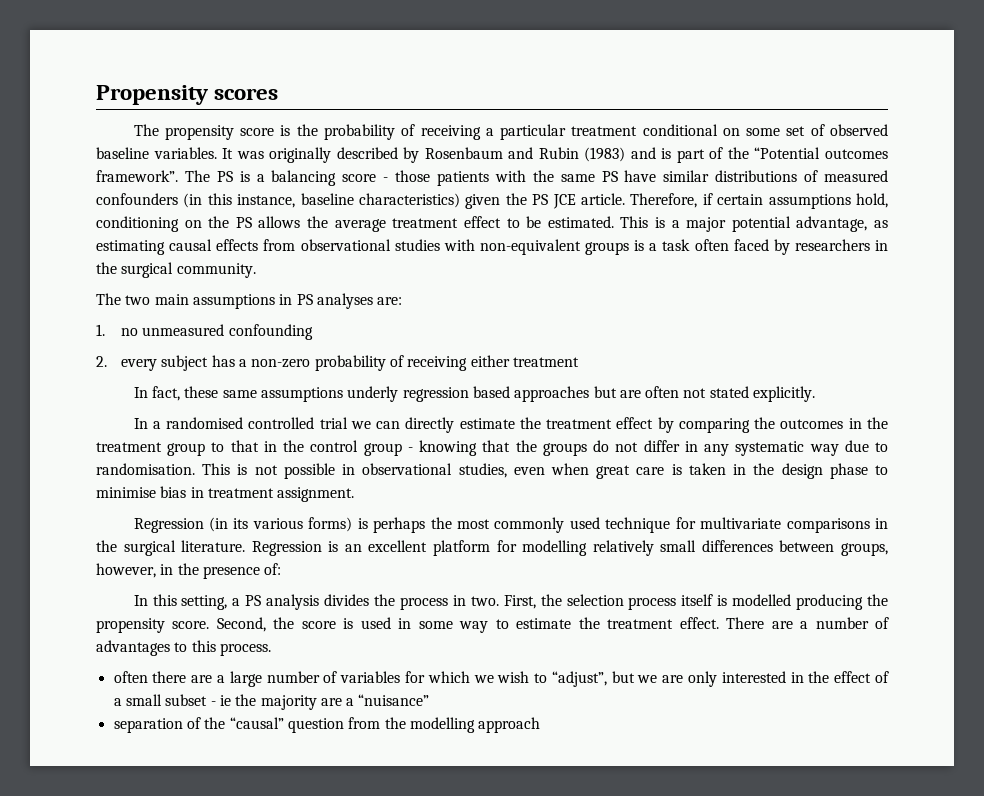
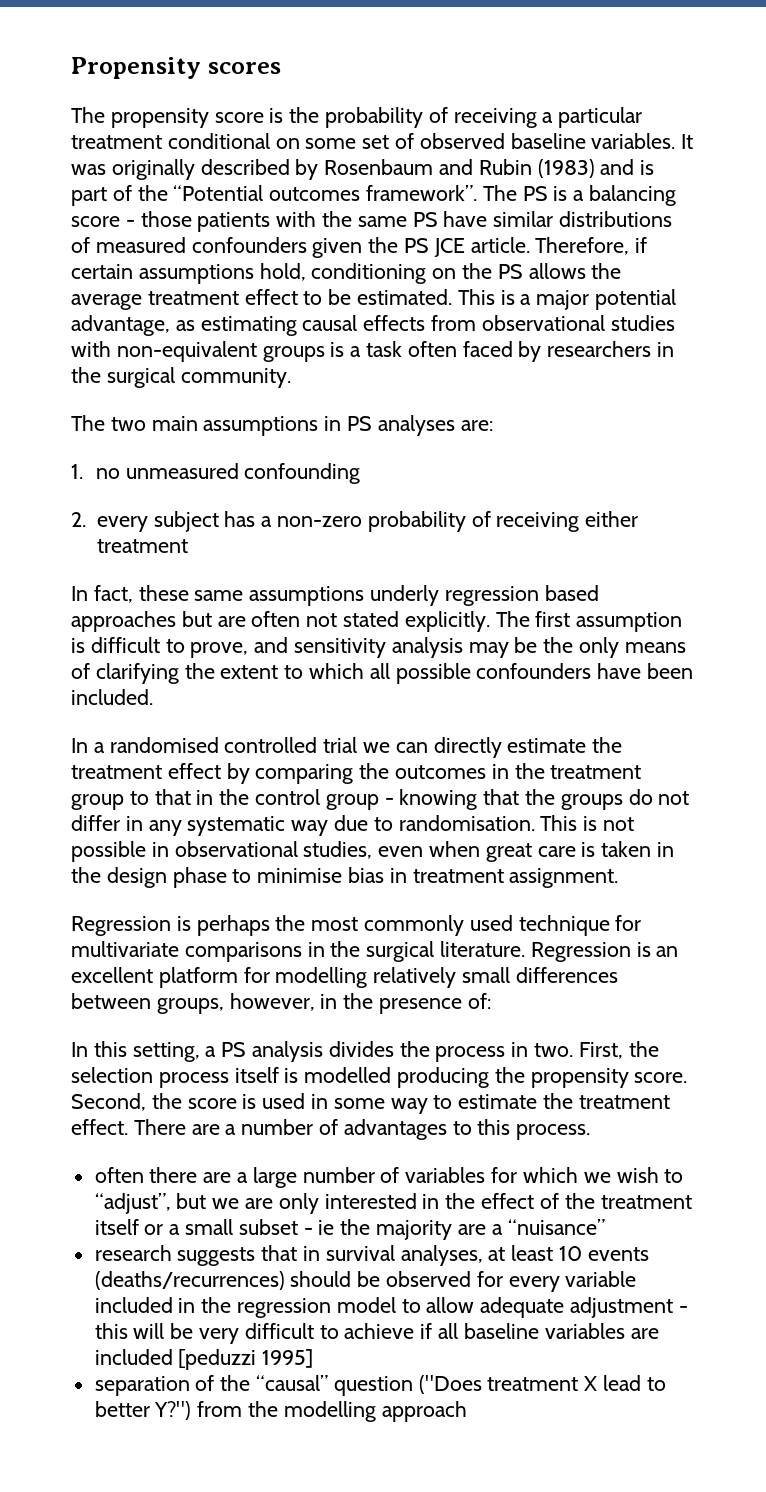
[183,193,460,208] (in this instance, baseline characteristics) -> (307, 245) none
(816, 394) none -> [495,611,683,632] [71,637,686,658] [71,663,694,684] [71,689,153,705] The first assumption is difficult to prove, and sensitivity analysis may be the only means of clarifying the extent to which all possible confounders have been included.
[209,517,353,532] (in its various forms) -> (171, 926) none
(889, 677) none -> [564,1193,692,1209] [94,1219,164,1235] the treatment itself or
(430, 700) none -> [94,1245,649,1266] [94,1271,637,1292] [94,1297,688,1318] [94,1323,659,1344] [94,1349,314,1370] // research suggests that in survival analyses, at least 10 events (deaths/recurrences) should be observed for every variable included in the regression model to allow adequate adjustment - this will be very difficult to achieve if all baseline variables are included [peduzzi 1995]
(344, 725) none -> [418,1375,666,1394] [94,1401,192,1420] ("Does treatment X lead to better Y?")

